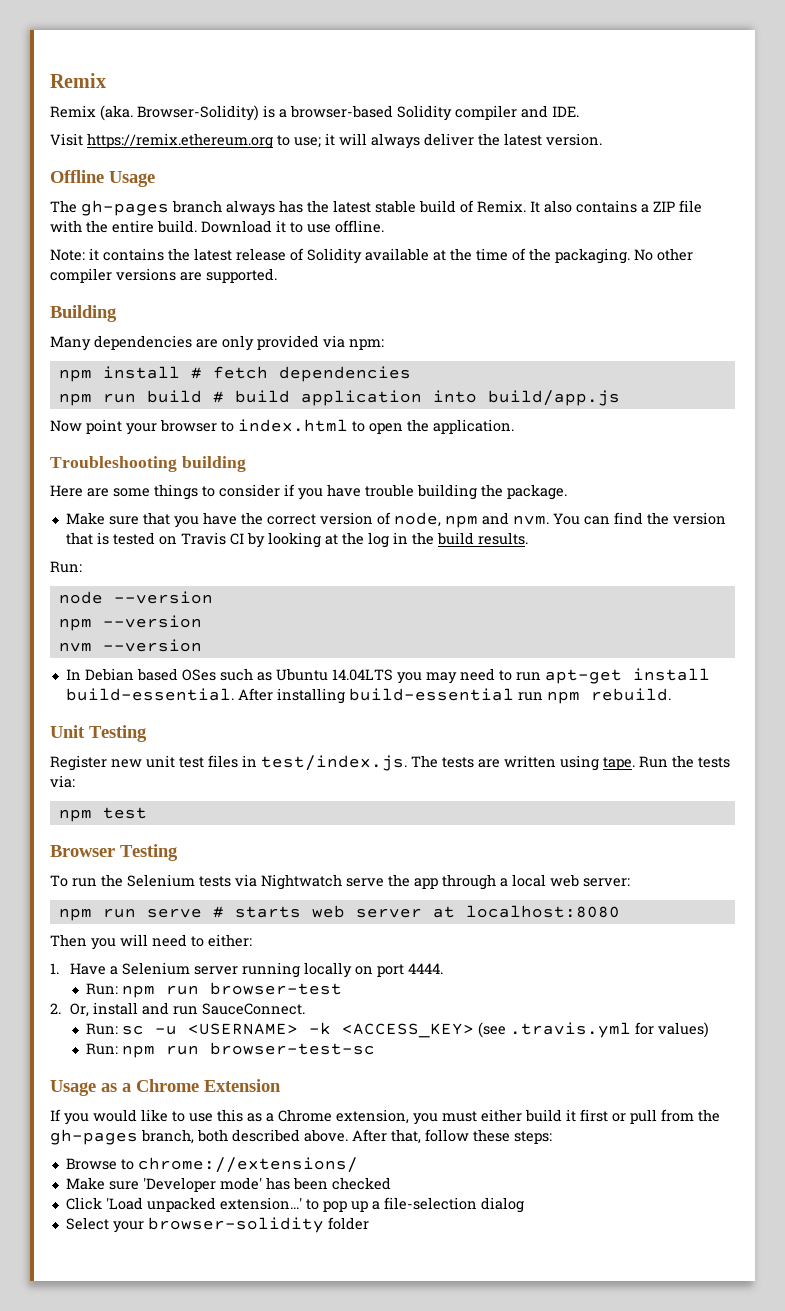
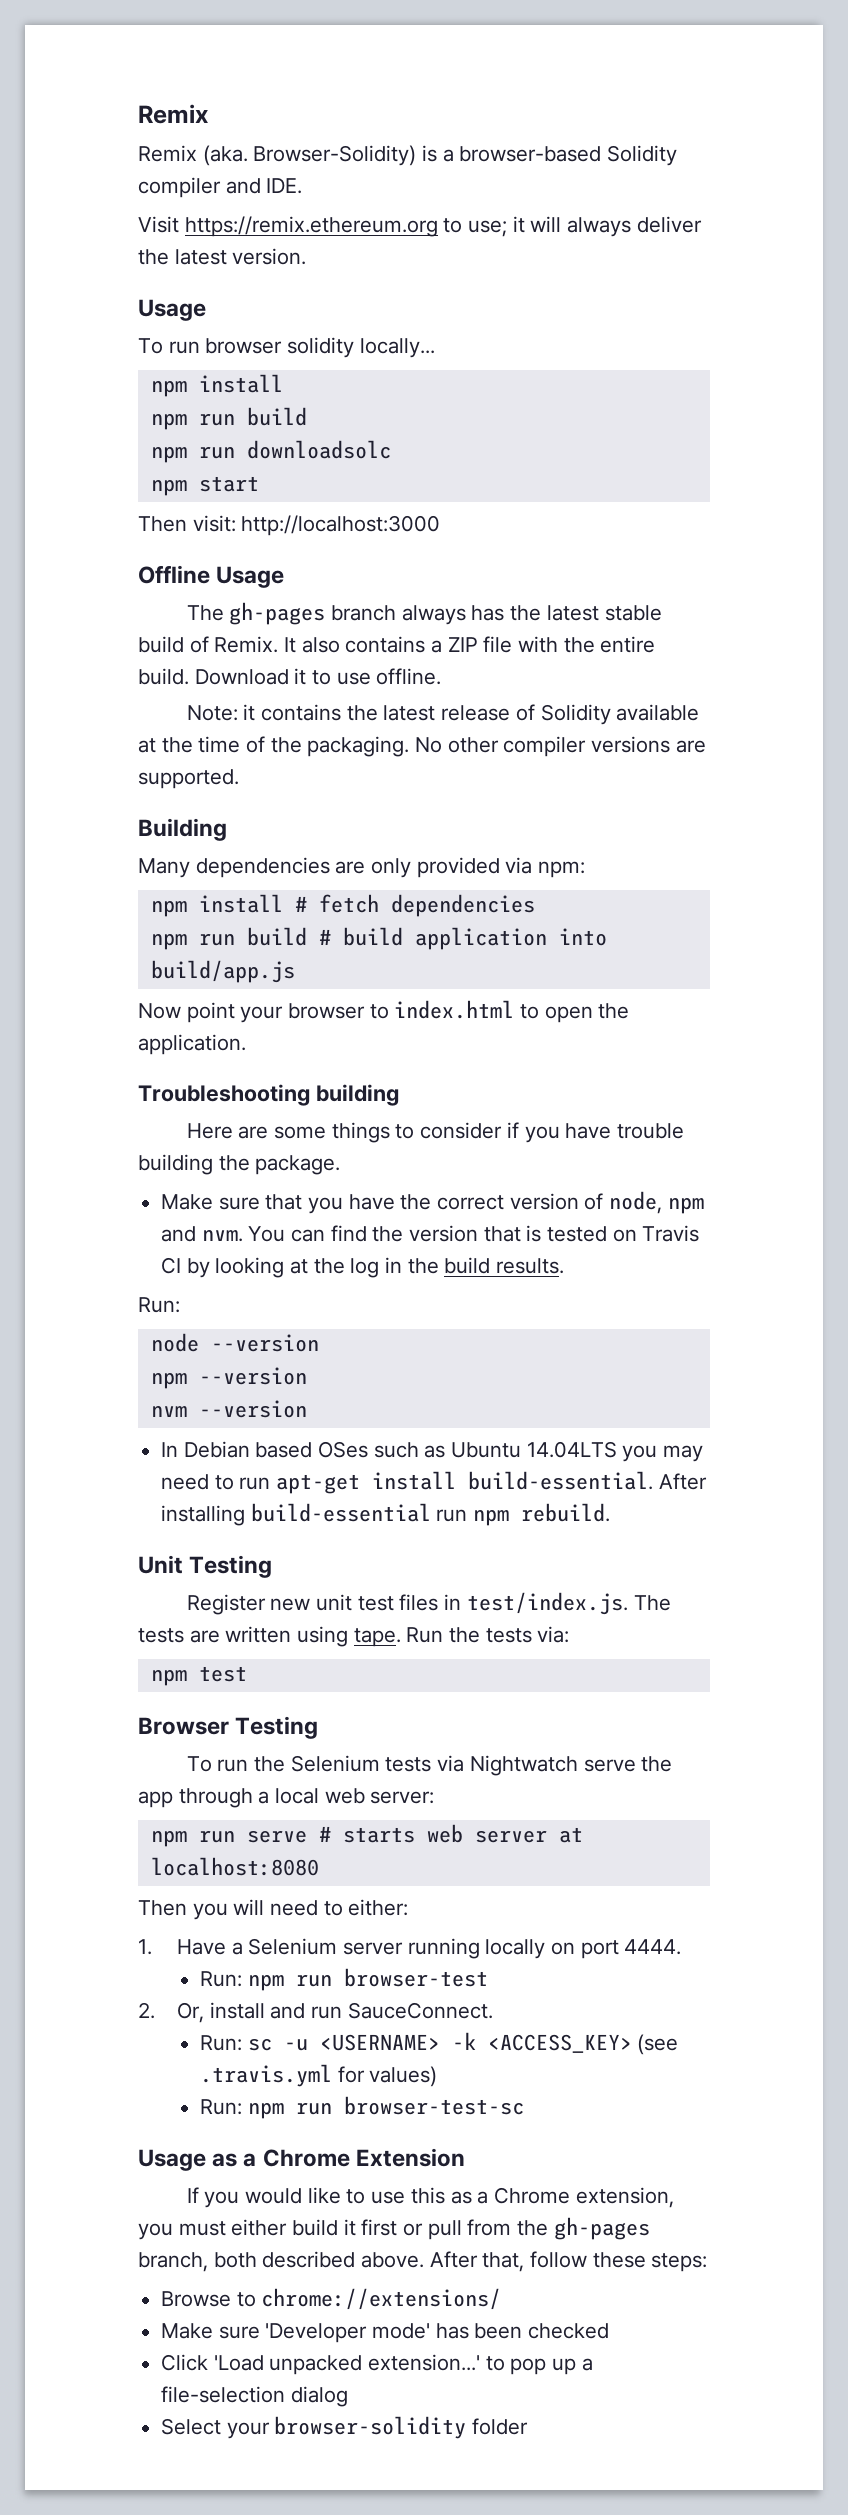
(602, 139) none -> [138,299,206,321] [138,337,435,358] [150,374,283,397] [150,407,307,430] [150,440,391,463] [150,476,259,496] [138,515,441,536] // Usage // To run browser solidity locally... // npm install // npm run build // npm run downloadsolc // npm start // Then visit: http://localhost:3000

